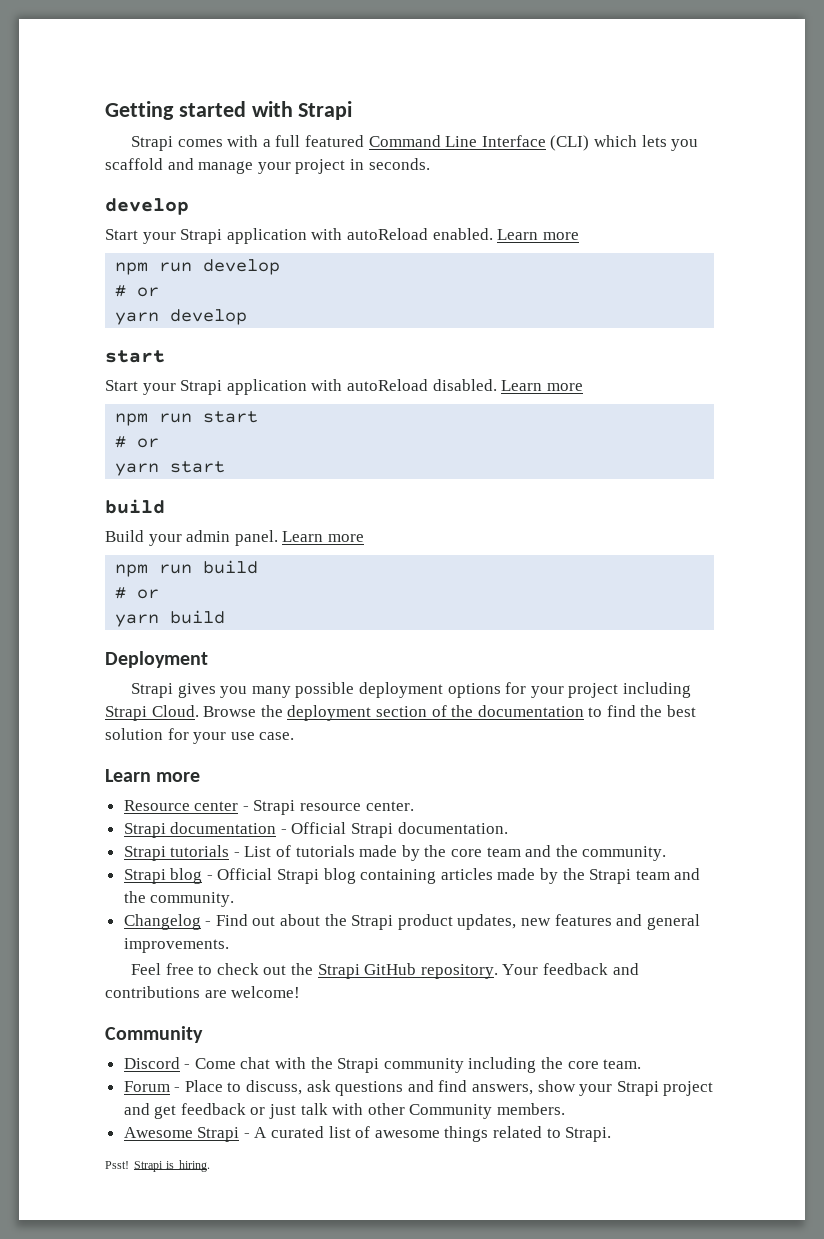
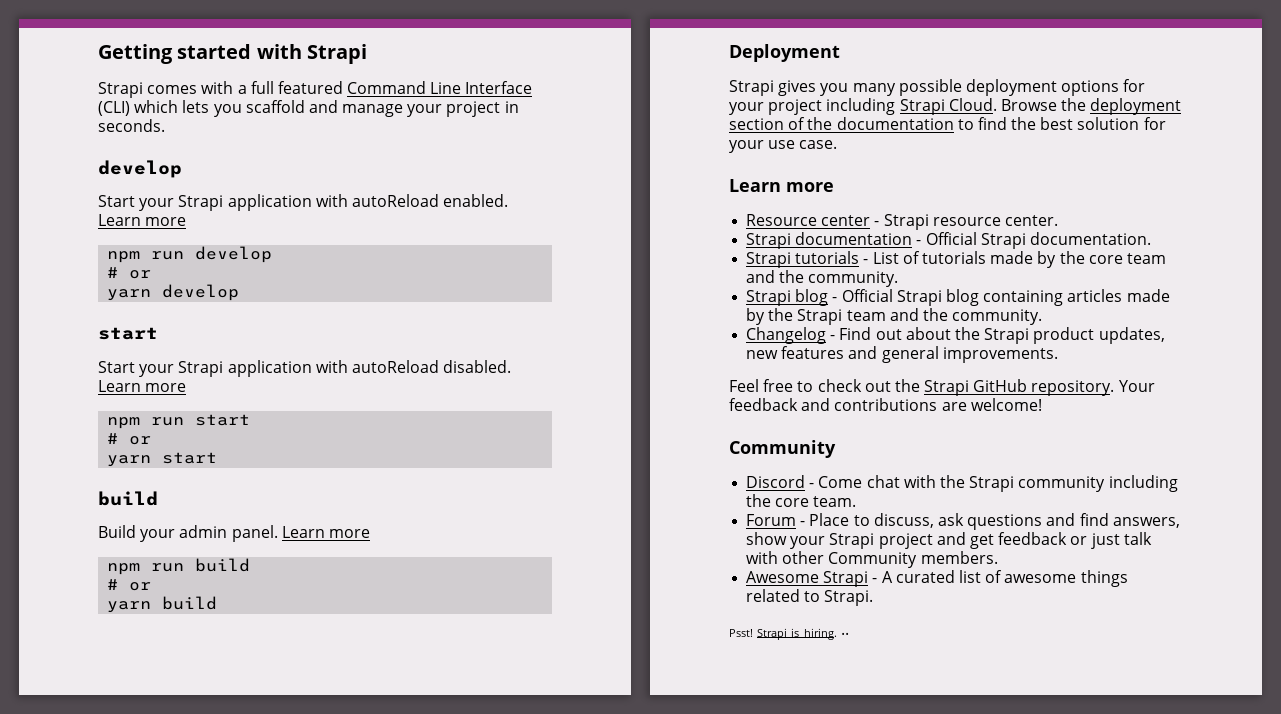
(210, 1166) none -> [840,632,849,635] ..

